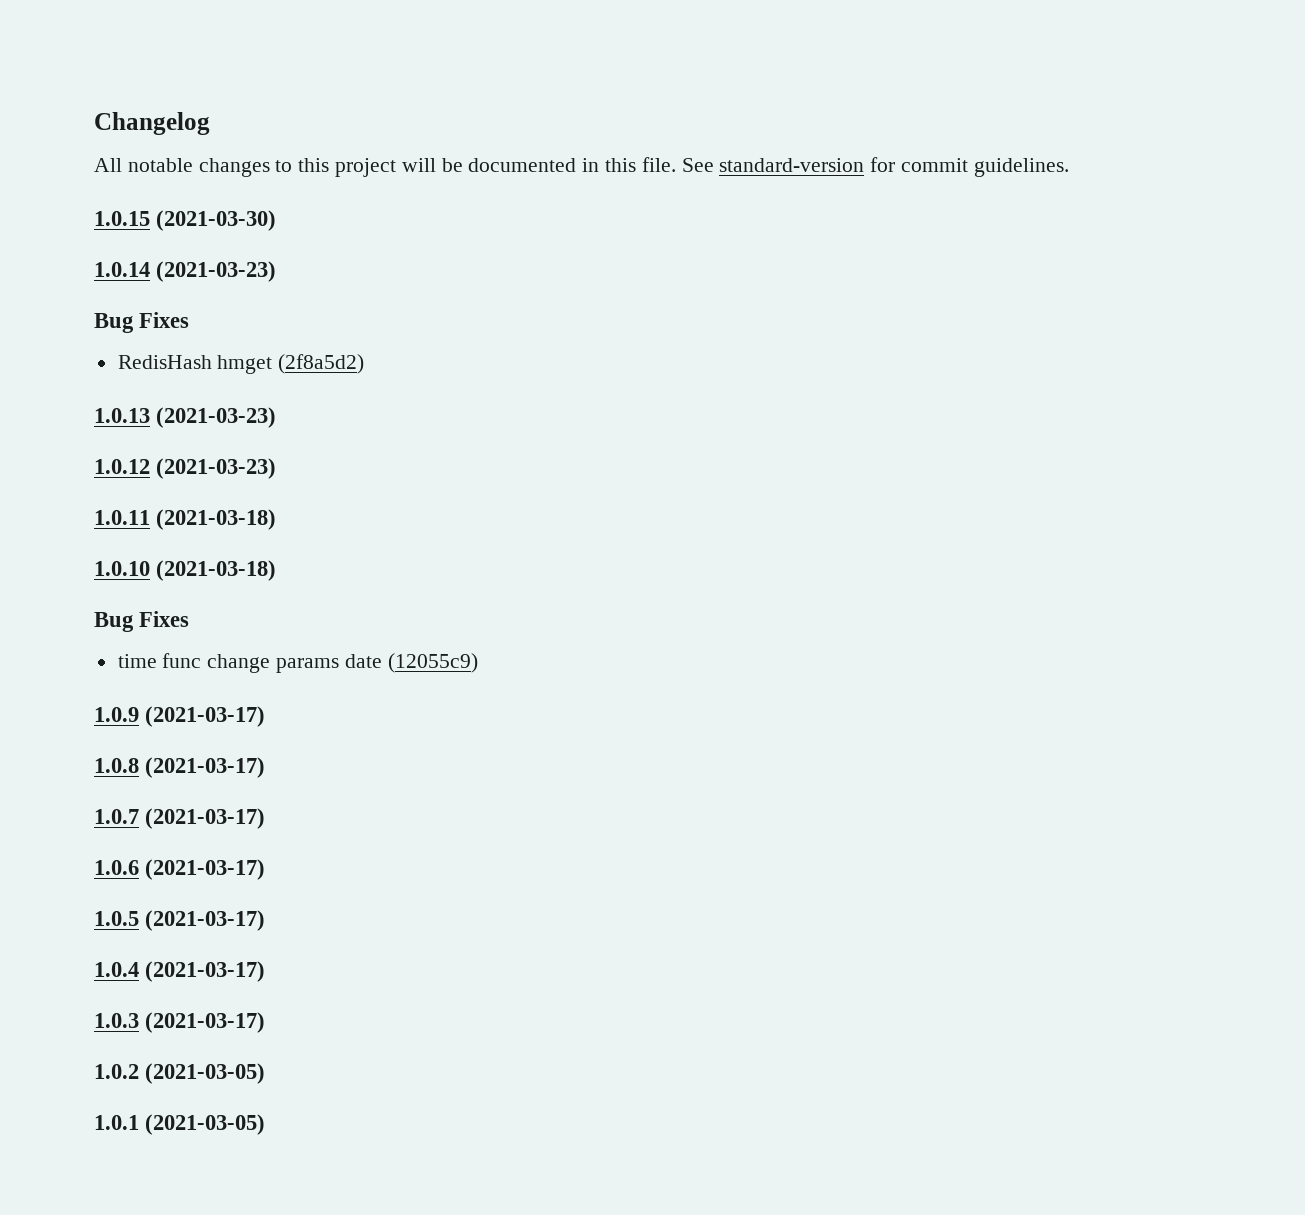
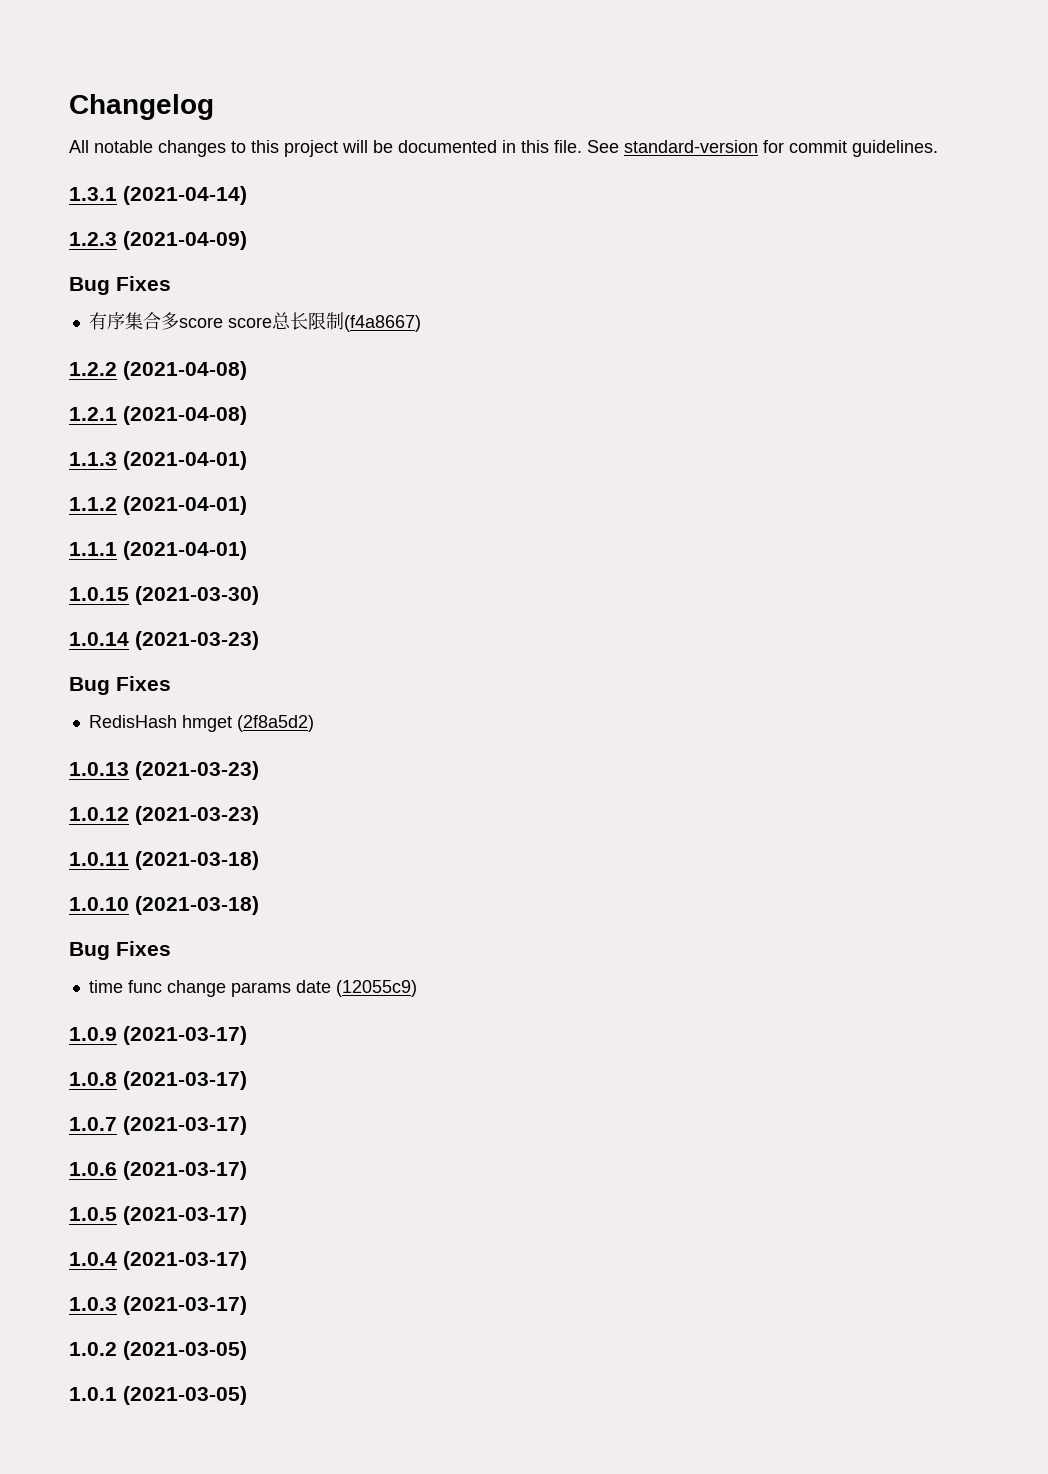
(1069, 167) none -> [69,186,247,205] [69,231,247,250] [69,276,171,295] [88,312,421,332] [69,361,247,380] [69,406,247,425] [69,451,247,470] [69,496,247,515] [69,541,247,560] // 1.3.1 (2021-04-14) // 1.2.3 (2021-04-09) // Bug Fixes // 有序集合多score score总长限制(f4a8667) // 1.2.2 (2021-04-08) // 1.2.1 (2021-04-08) // 1.1.3 (2021-04-01) // 1.1.2 (2021-04-01) // 1.1.1 (2021-04-01)

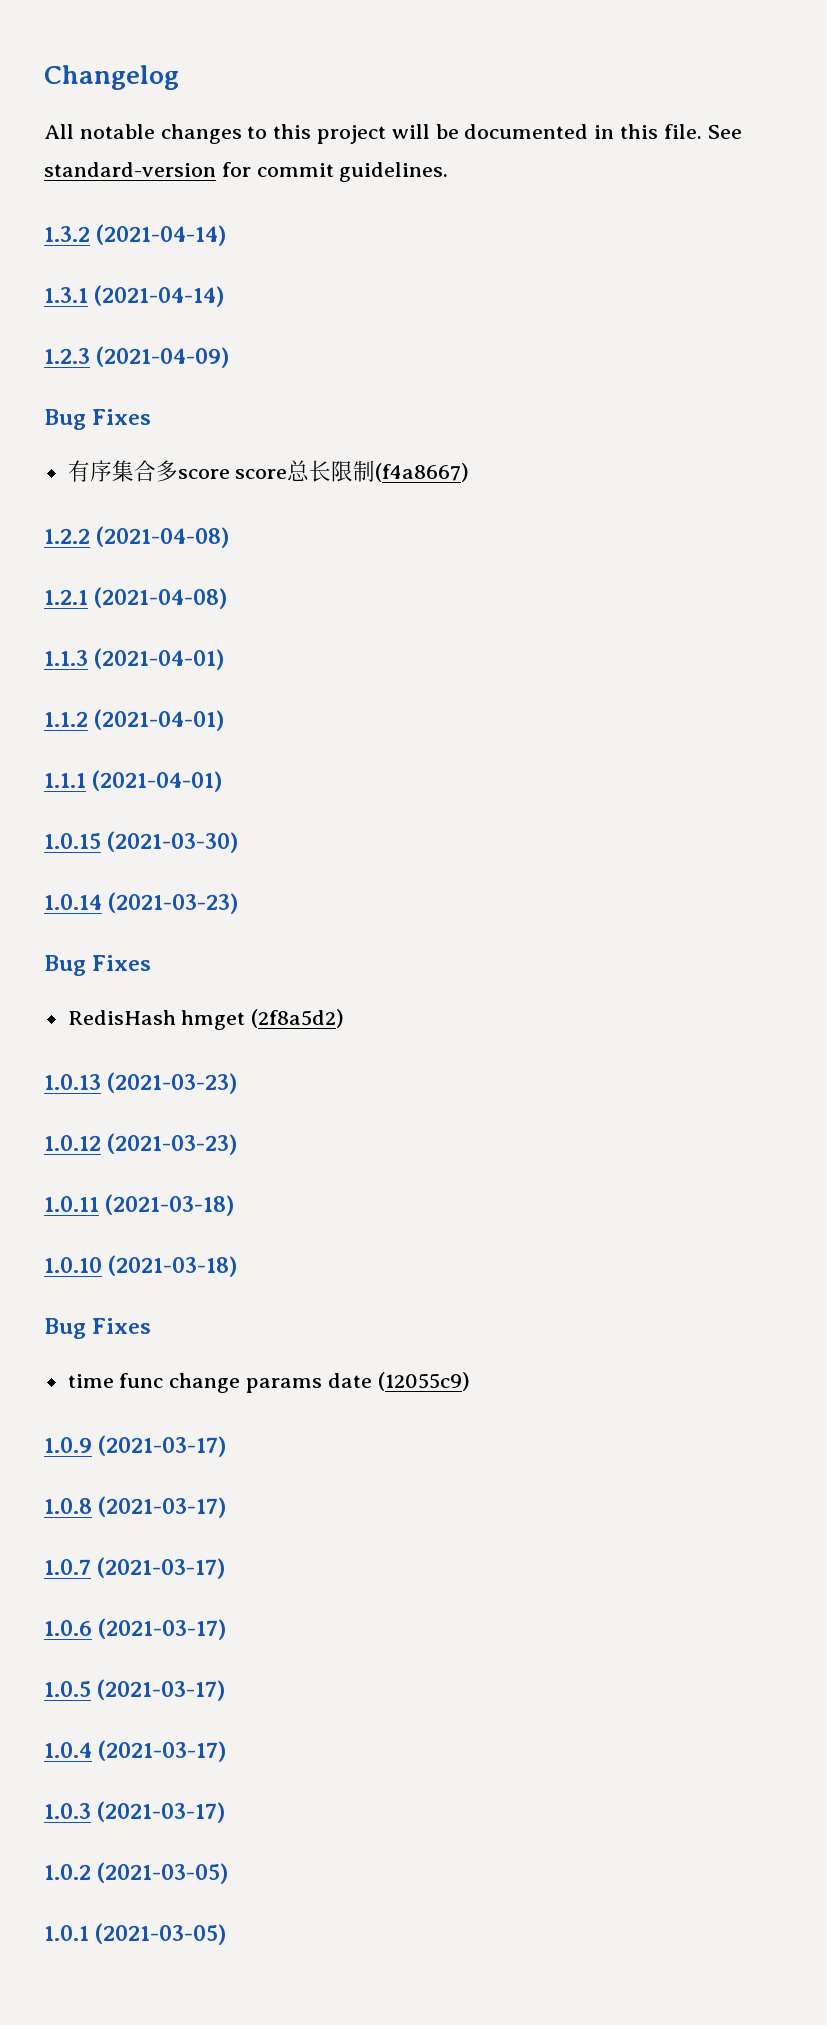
(938, 148) none -> [44,224,227,246] // 1.3.2 (2021-04-14)

